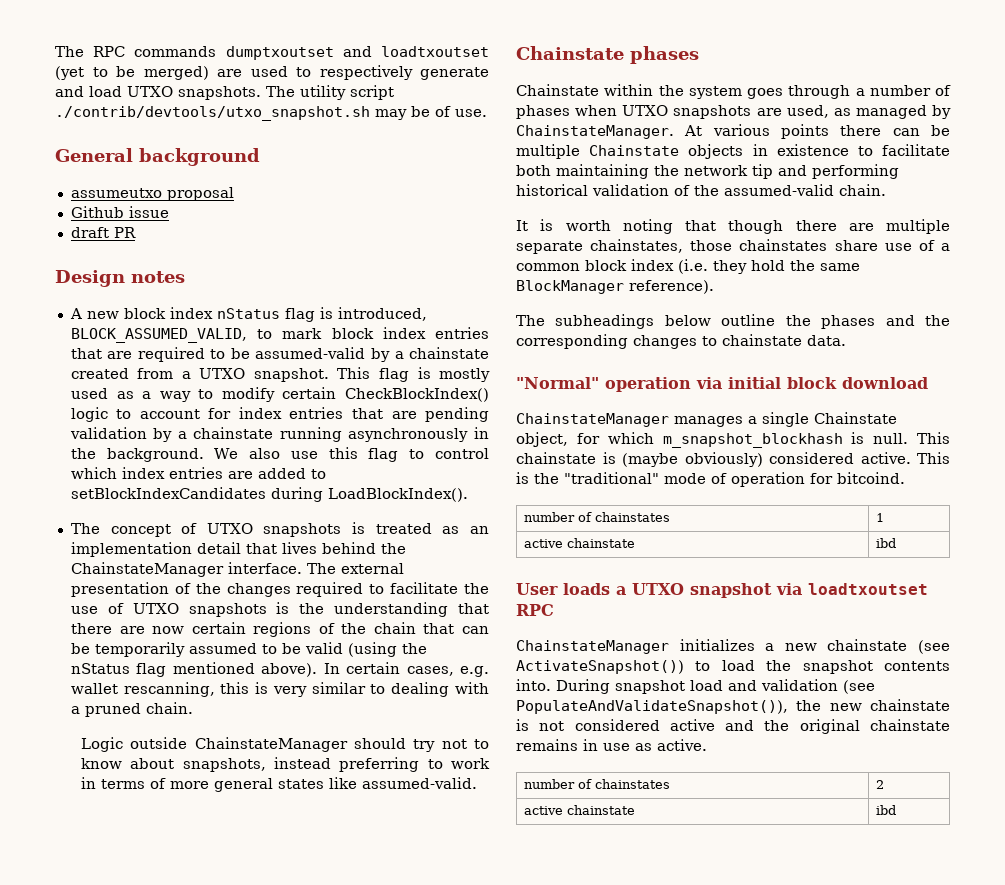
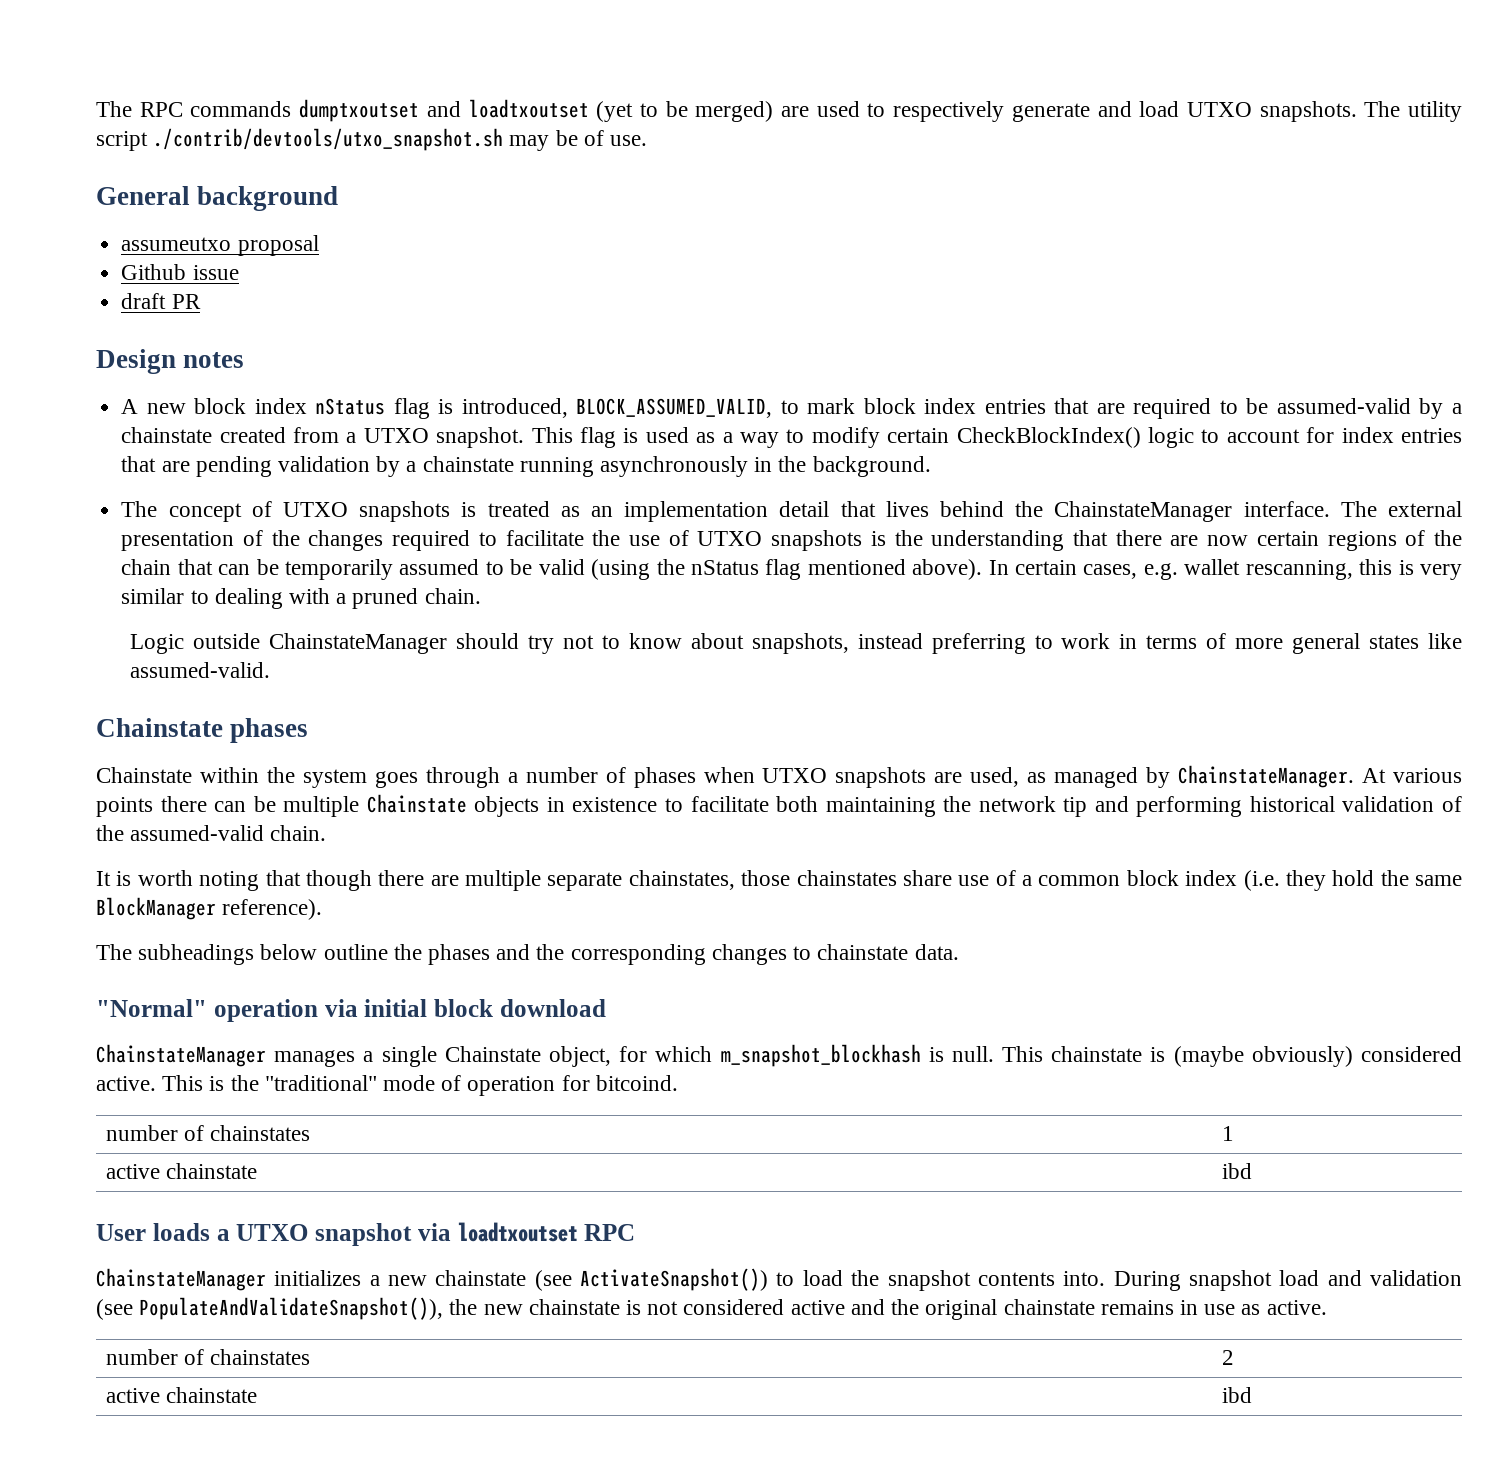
[439,368,491,382] mostly -> (639, 435) none
[214,447,490,462] [70,467,326,479] [70,487,468,502] We also use this flag to control which index entries are added to setBlockIndexCandidates during LoadBlockIndex(). -> (931, 466) none

